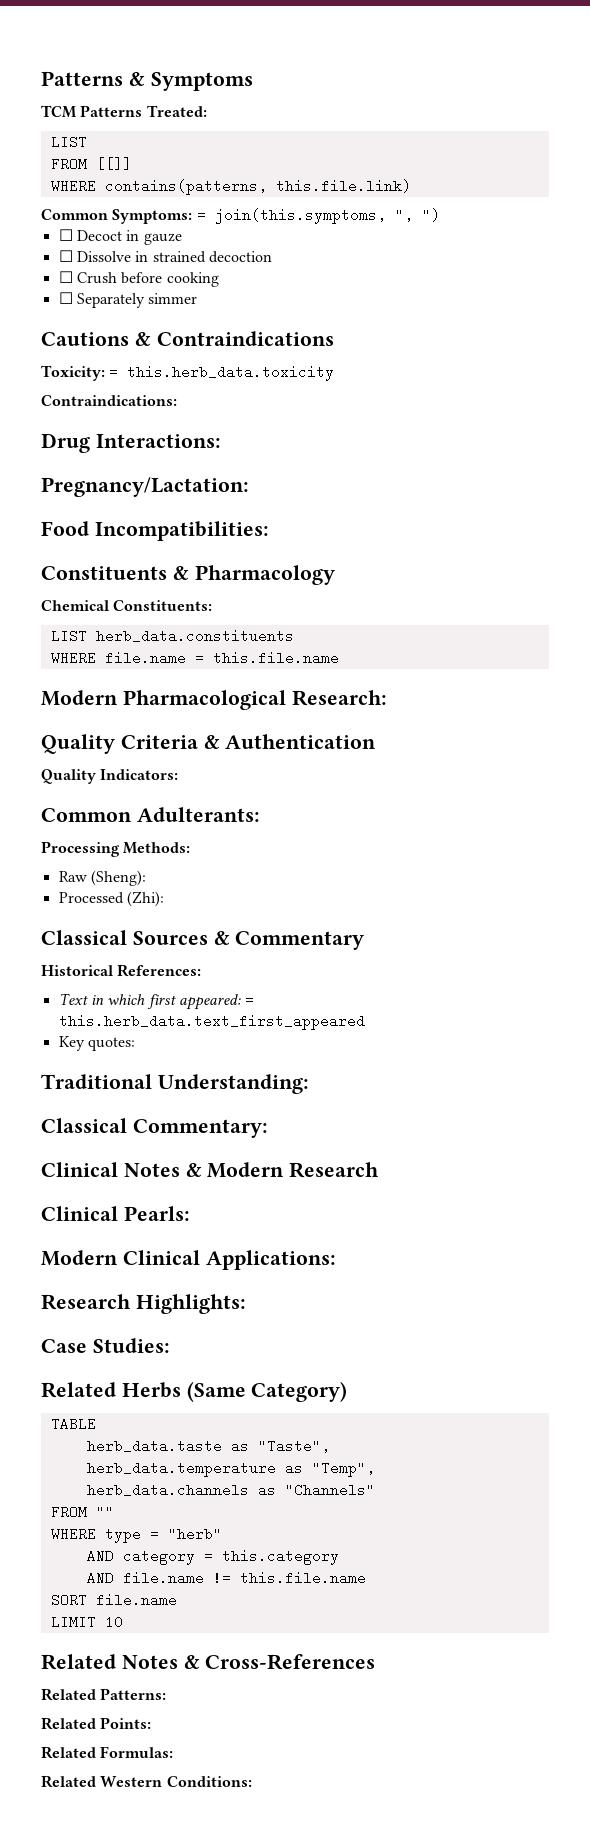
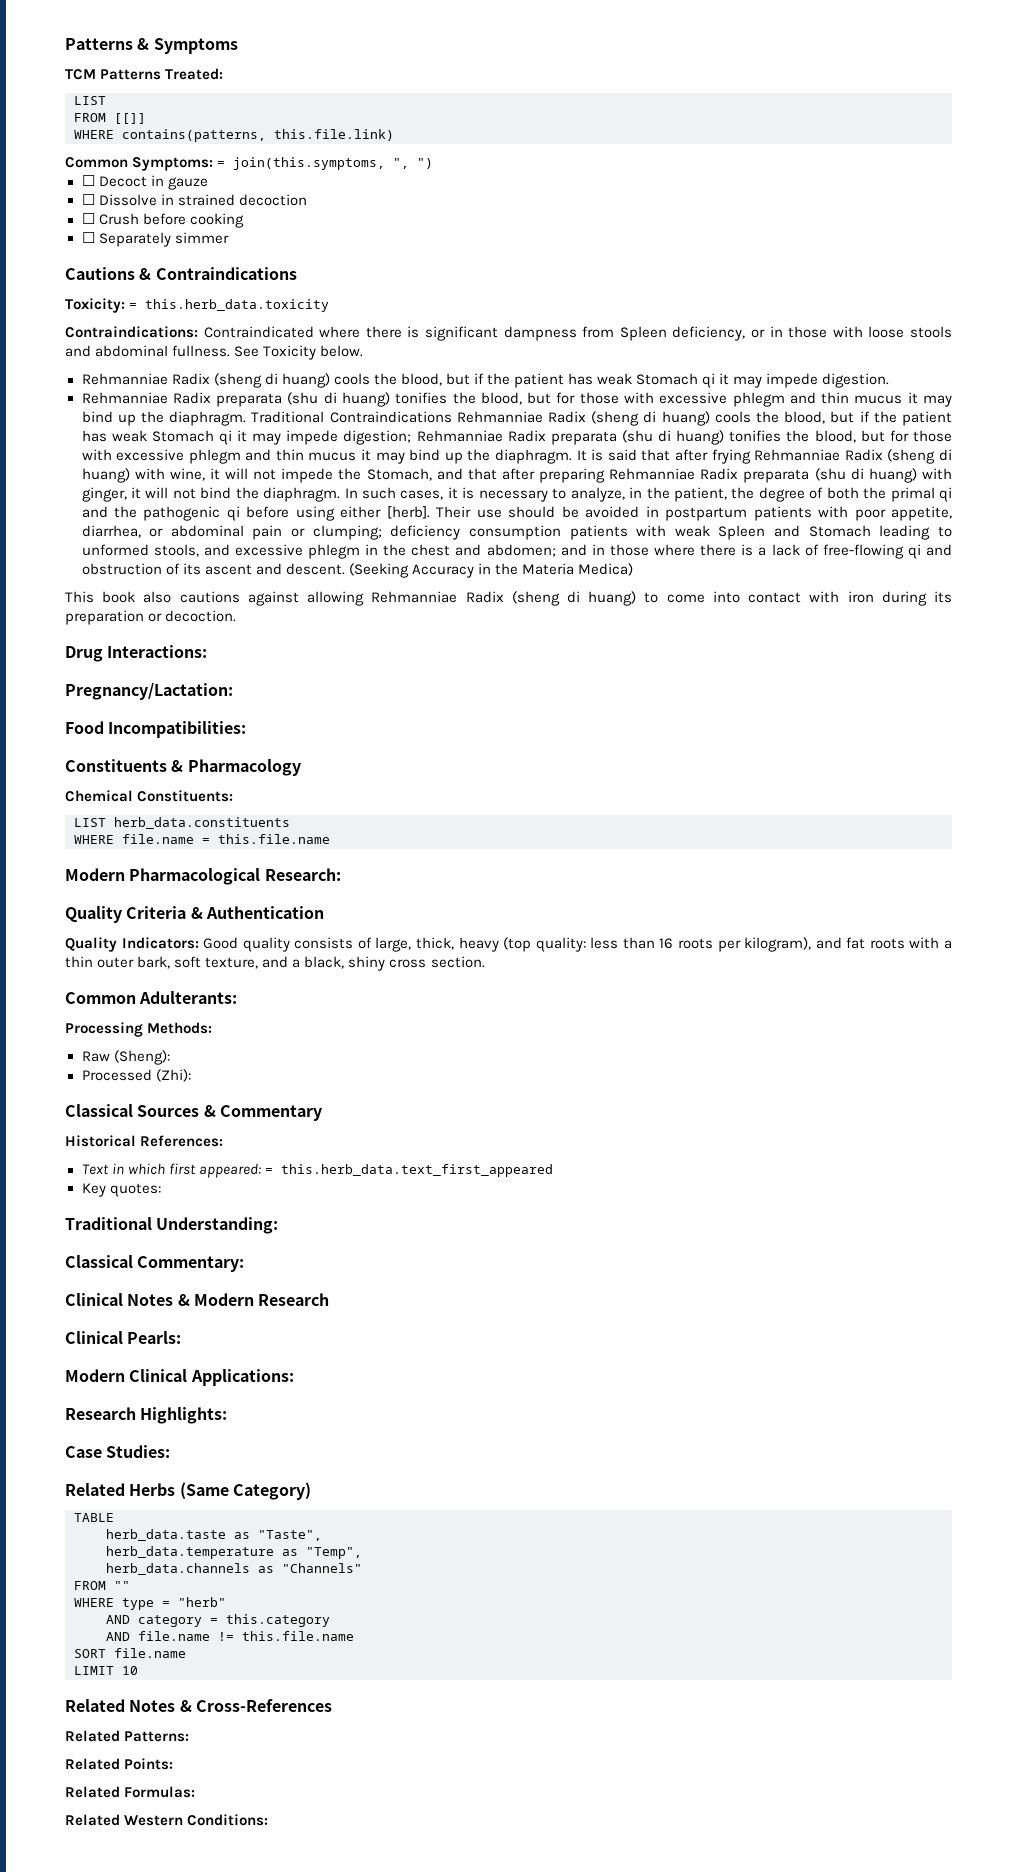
(177, 400) none -> [203,326,953,341] [65,345,364,360] [81,373,890,388] [81,392,952,407] [81,411,953,426] [81,430,953,445] [81,449,952,464] [81,468,953,483] [81,487,952,502] [81,506,952,521] [81,525,952,540] [81,544,952,559] [81,563,634,578] [65,591,952,606] [65,610,237,625] Contraindicated where there is significant dampness from Spleen deficiency, or in those with loose stools and abdominal fullness. See Toxicity below. // Rehmanniae Radix (sheng di huang) cools the blood, but if the patient has weak Stomach qi it may impede digestion. // Rehmanniae Radix preparata (shu di huang) tonifies the blood, but for those with excessive phlegm and thin mucus it may bind up the diaphragm. Traditional Contraindications Rehmanniae Radix (sheng di huang) cools the blood, but if the patient has weak Stomach qi it may impede digestion; Rehmanniae Radix preparata (shu di huang) tonifies the blood, but for those with excessive phlegm and thin mucus it may bind up the diaphragm. It is said that after frying Rehmanniae Radix (sheng di huang) with wine, it will not impede the Stomach, and that after preparing Rehmanniae Radix preparata (shu di huang) with ginger, it will not bind the diaphragm. In such cases, it is necessary to analyze, in the patient, the degree of both the primal qi and the pathogenic qi before using either [herb]. Their use should be avoided in postpartum patients with poor appetite, diarrhea, or abdominal pain or clumping; deficiency consumption patients with weak Spleen and Stomach leading to unformed stools, and excessive phlegm in the chest and abdomen; and in those where there is a lack of free-flowing qi and obstruction of its ascent and descent. (Seeking Accuracy in the Materia Medica) // This book also cautions against allowing Rehmanniae Radix (sheng di huang) to come into contact with iron during its preparation or decoction.
(179, 774) none -> [203,937,952,952] [65,956,485,971] Good quality consists of large, thick, heavy (top quality: less than 16 roots per kilogram), and fat roots with a thin outer bark, soft texture, and a black, shiny cross section.

